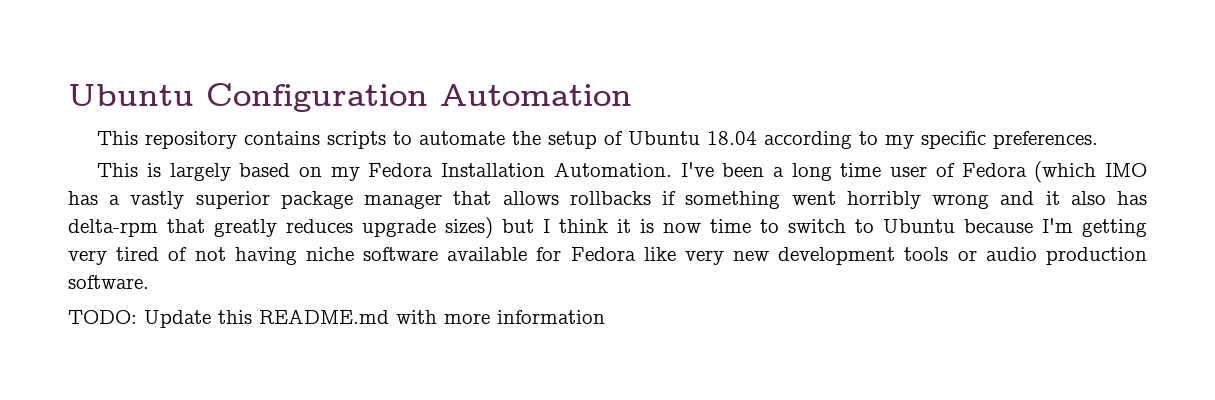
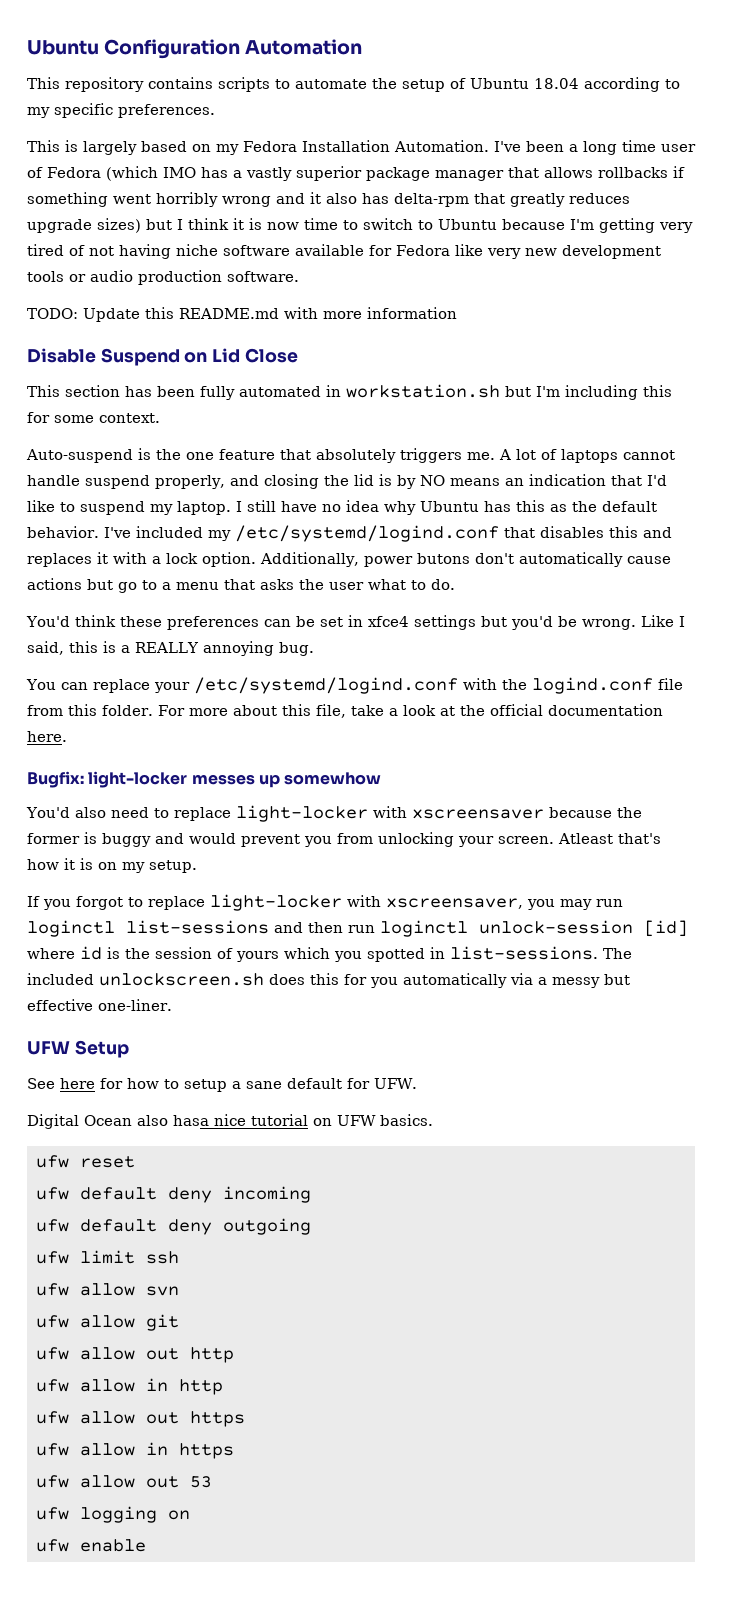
(605, 317) none -> [27,348,298,366] [27,384,672,400] [27,412,160,423] [26,448,675,463] [27,474,667,489] [27,500,657,515] [27,525,672,542] [27,552,671,567] [27,578,455,593] [26,615,685,630] [27,641,314,656] [26,677,683,694] [27,704,663,718] [27,731,67,742] [27,771,382,788] [26,805,642,822] [27,832,661,847] [27,858,197,873] [27,894,623,911] [27,920,688,937] [27,946,632,962] [27,973,630,988] [27,999,172,1011] [27,1040,129,1058] [27,1078,417,1092] [27,1114,433,1129] [36,1155,135,1168] [36,1186,311,1203] [36,1218,311,1235] [36,1250,179,1264] [36,1283,179,1296] [36,1314,179,1331] [36,1347,234,1363] [36,1378,223,1395] [36,1411,245,1427] [36,1442,234,1459] [36,1475,212,1488] [36,1506,190,1523] [36,1539,146,1552] // Disable Suspend on Lid Close // This section has been fully automated in workstation.sh but I'm including this for some context. // Auto-suspend is the one feature that absolutely triggers me. A lot of laptops cannot handle suspend properly, and closing the lid is by NO means an indication that I'd like to suspend my laptop. I still have no idea why Ubuntu has this as the default behavior. I've included my /etc/systemd/logind.conf that disables this and replaces it with a lock option. Additionally, power butons don't automatically cause actions but go to a menu that asks the user what to do. // You'd think these preferences can be set in xfce4 settings but you'd be wrong. Like I said, this is a REALLY annoying bug. // You can replace your /etc/systemd/logind.conf with the logind.conf file from this folder. For more about this file, take a look at the official documentation here. // Bugfix: light-locker messes up somewhow // You'd also need to replace light-locker with xscreensaver because the former is buggy and would prevent you from unlocking your screen. Atleast that's how it is on my setup. // If you forgot to replace light-locker with xscreensaver, you may run loginctl list-sessions and then run loginctl unlock-session [id] where id is the session of yours which you spotted in list-sessions. The included unlockscreen.sh does this for you automatically via a messy but effective one-liner. // UFW Setup // See here for how to setup a sane default for UFW. // Digital Ocean also hasa nice tutorial on UFW basics. // ufw reset // ufw default deny incoming // ufw default deny outgoing // ufw limit ssh // ufw allow svn // ufw allow git // ufw allow out http // ufw allow in http // ufw allow out https // ufw allow in https // ufw allow out 53 // ufw logging on // ufw enable

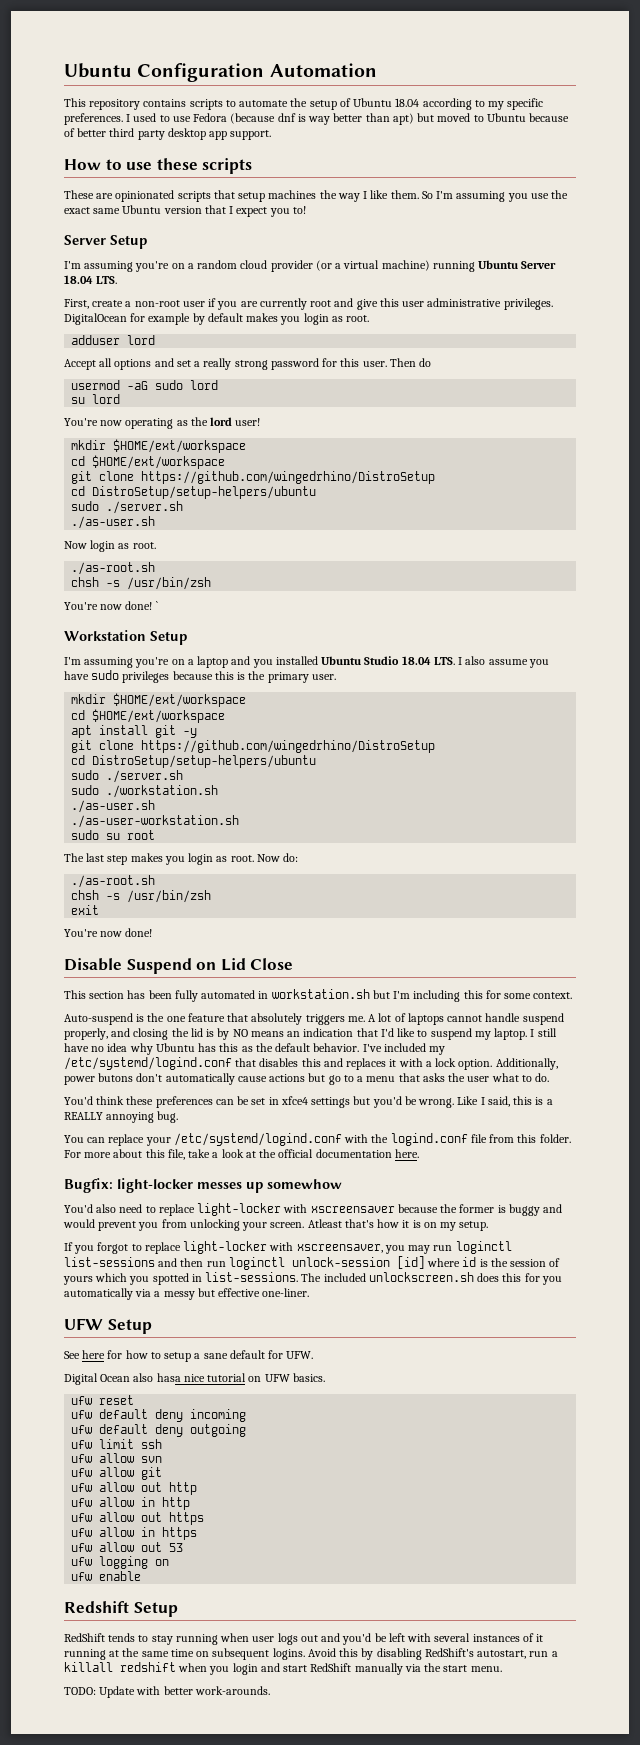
[27,140,696,155] [27,166,685,181] [27,192,630,207] [27,218,693,233] [27,244,661,259] [27,270,299,285] [27,307,457,322] // This is largely based on my Fedora Installation Automation. I've been a long time user of Fedora (which IMO has a vastly superior package manager that allows rollbacks if something went horribly wrong and it also has delta-rpm that greatly reduces upgrade sizes) but I think it is now time to switch to Ubuntu because I'm getting very tired of not having niche software available for Fedora like very new development tools or audio production software. // TODO: Update this README.md with more information -> [126,113,570,125] [64,128,272,140] [64,158,253,174] [64,190,569,202] [64,205,306,217] [64,235,147,249] [64,260,557,272] [64,275,118,284] [64,298,553,310] [64,313,370,325] [71,335,156,345] [64,358,432,370] [71,380,219,390] [71,394,121,404] [64,417,261,429] [71,439,247,453] [71,455,226,469] [71,471,436,484] [71,486,317,499] [71,501,184,514] [71,516,156,529] [64,540,156,552] [71,562,156,575] [71,577,212,590] [64,601,158,610] [64,630,187,645] [64,656,549,668] [64,670,336,683] [71,693,247,707] [71,709,226,723] [71,725,198,738] [71,740,436,753] [71,755,317,768] [71,770,184,783] [71,785,219,798] [71,800,156,813] [71,815,240,828] [71,830,156,840] [64,853,299,865] [71,875,156,888] [71,890,212,903] [71,905,100,915] [64,928,153,937] I used to use Fedora (because dnf is way better than apt) but moved to Ubuntu because of better third party desktop app support. // How to use these scripts // These are opinionated scripts that setup machines the way I like them. So I'm assuming you use the exact same Ubuntu version that I expect you to! // Server Setup // I'm assuming you're on a random cloud provider (or a virtual machine) running Ubuntu Server 18.04 LTS. // First, create a non-root user if you are currently root and give this user administrative privileges. DigitalOcean for example by default makes you login as root. // adduser lord // Accept all options and set a really strong password for this user. Then do // usermod -aG sudo lord // su lord // You're now operating as the lord user! // mkdir $HOME/ext/workspace // cd $HOME/ext/workspace // git clone https://github.com/wingedrhino/DistroSetup // cd DistroSetup/setup-helpers/ubuntu // sudo ./server.sh // ./as-user.sh // Now login as root. // ./as-root.sh // chsh -s /usr/bin/zsh // You're now done! ` // Workstation Setup // I'm assuming you're on a laptop and you installed Ubuntu Studio 18.04 LTS. I also assume you have sudo privileges because this is the primary user. // mkdir $HOME/ext/workspace // cd $HOME/ext/workspace // apt install git -y // git clone https://github.com/wingedrhino/DistroSetup // cd DistroSetup/setup-helpers/ubuntu // sudo ./server.sh // sudo ./workstation.sh // ./as-user.sh // ./as-user-workstation.sh // sudo su root // The last step makes you login as root. Now do: // ./as-root.sh // chsh -s /usr/bin/zsh // exit // You're now done!
(146, 1545) none -> [64,1601,178,1617] [64,1633,544,1645] [64,1648,558,1660] [64,1662,502,1675] [64,1686,270,1698] // Redshift Setup // RedShift tends to stay running when user logs out and you'd be left with several instances of it running at the same time on subsequent logins. Avoid this by disabling RedShift's autostart, run a killall redshift when you login and start RedShift manually via the start menu. // TODO: Update with better work-arounds.

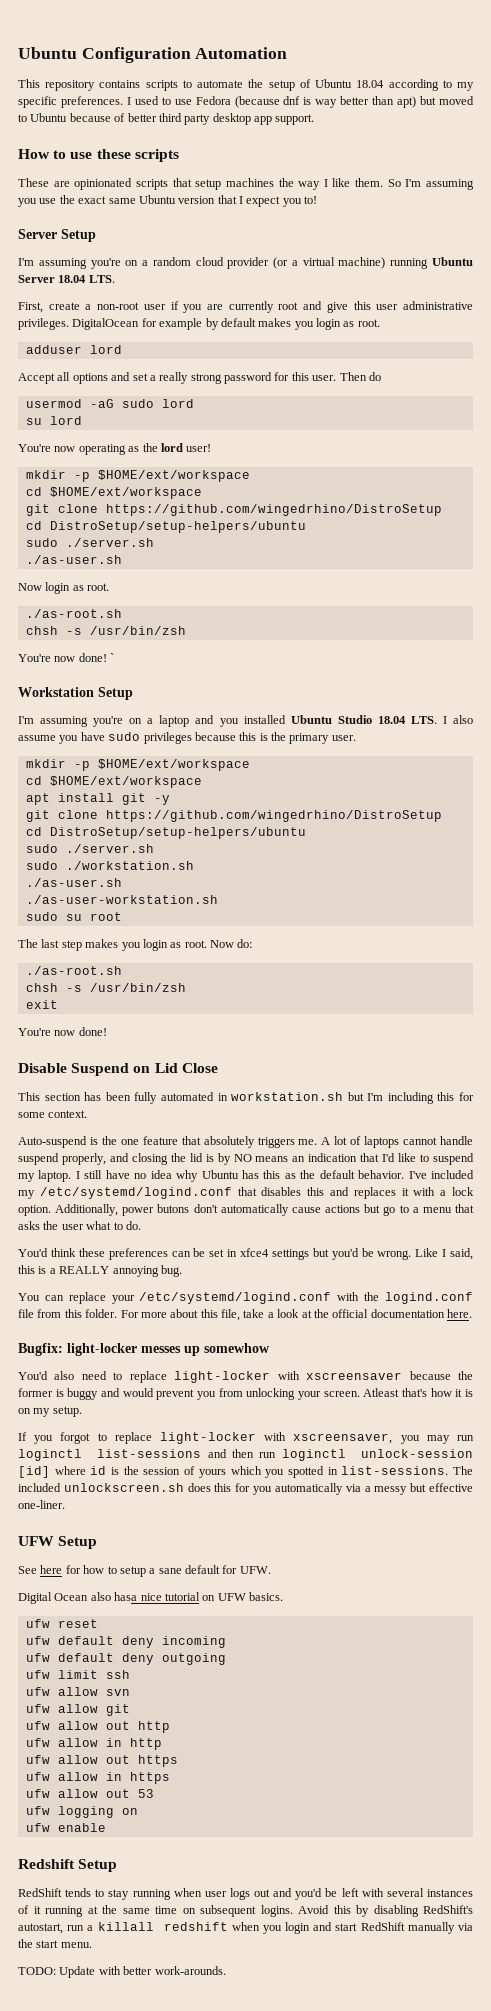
(107, 445) none -> [73,472,90,482] -p
(107, 699) none -> [73,761,90,771] -p

